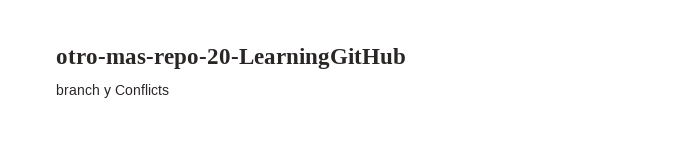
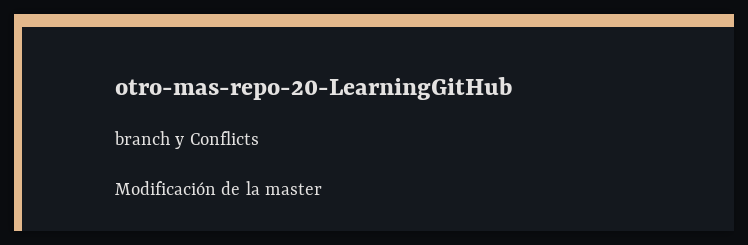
(169, 89) none -> [115,181,323,195] // Modificación de la master

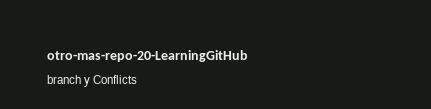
[115,181,323,195] // Modificación de la master -> (138, 79) none

